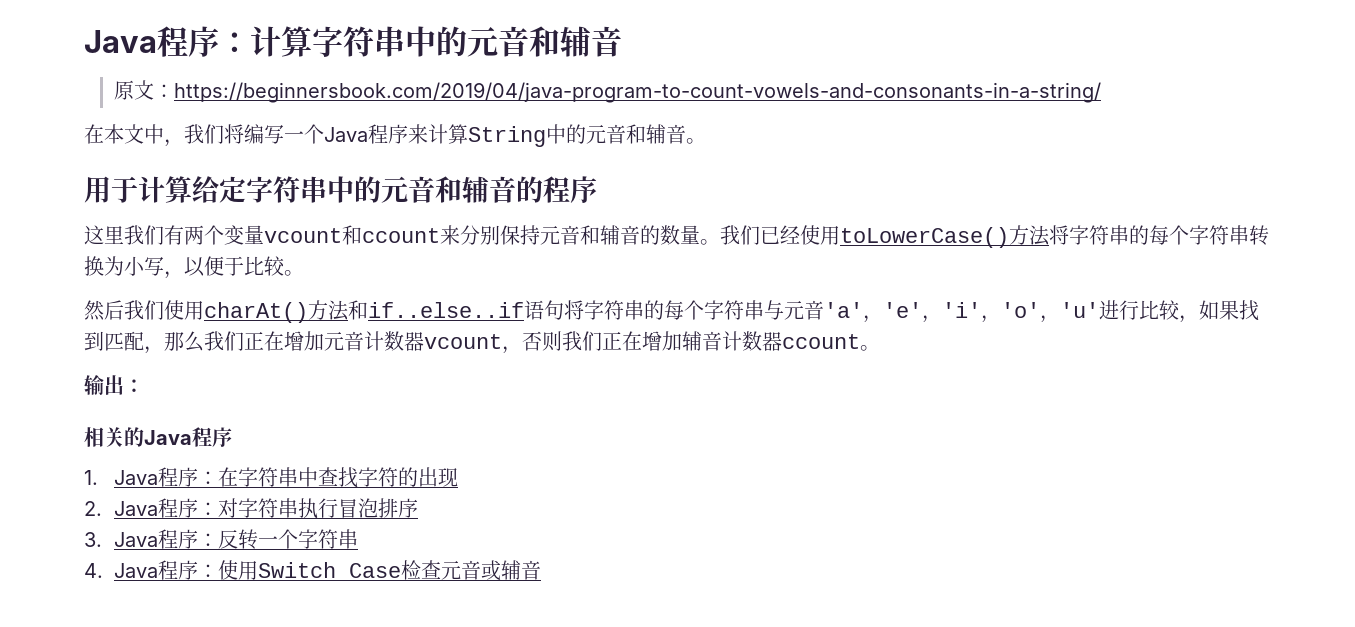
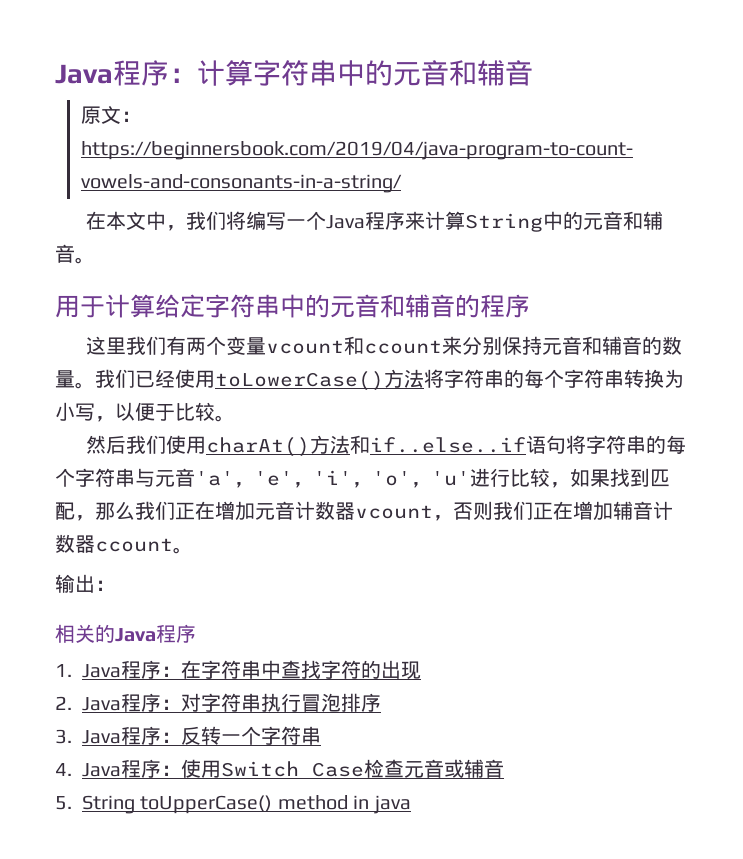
(542, 570) none -> [55,795,411,814] // 5. String toUpperCase() method in java

